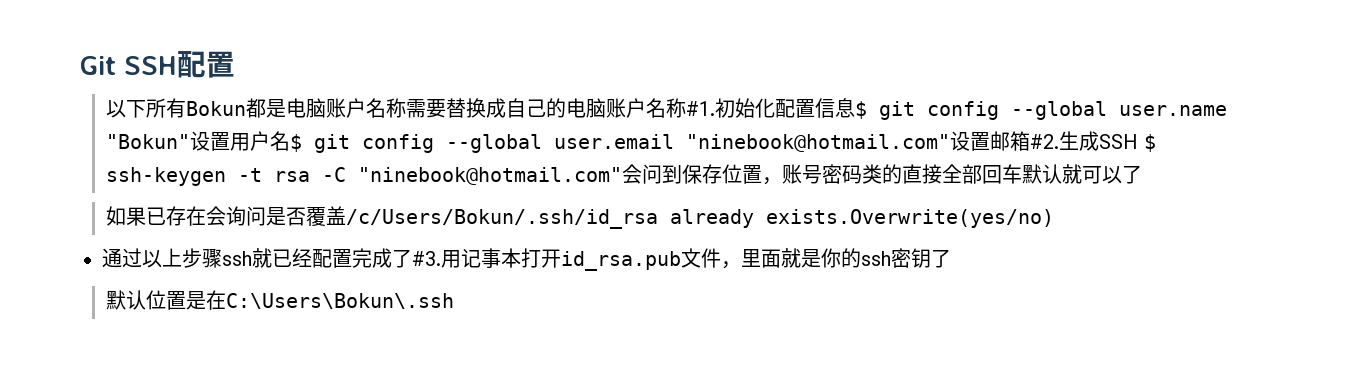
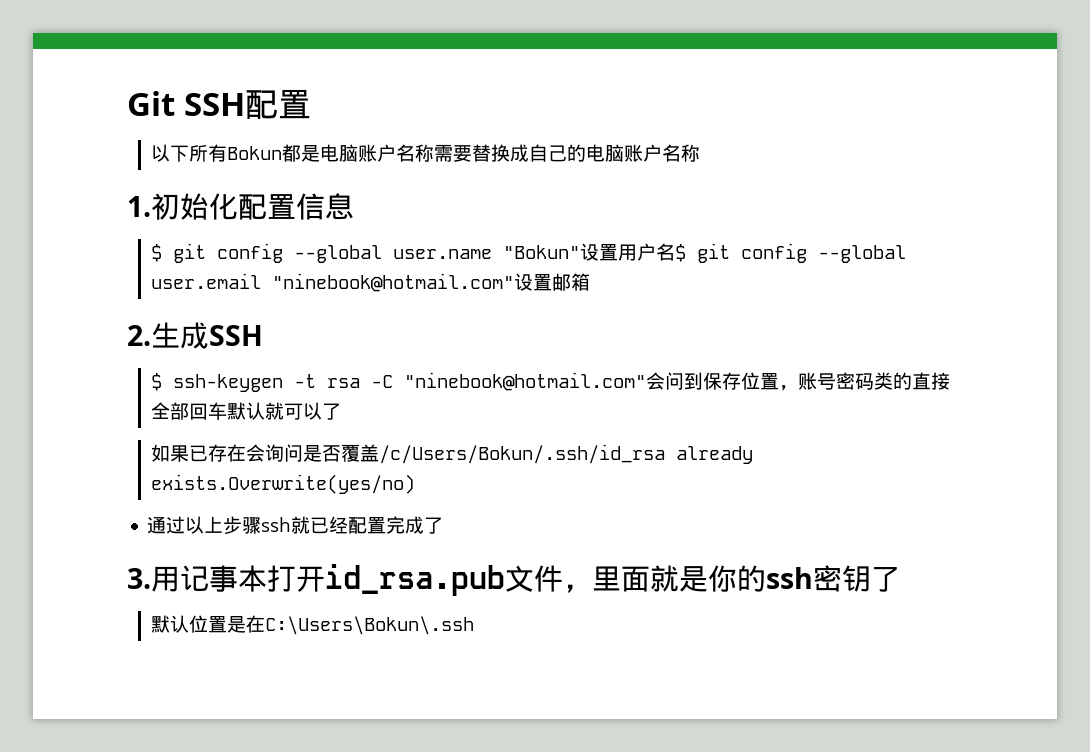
[686,101,716,116] #1. -> [127,196,151,217] // 1.
(856, 108) none -> (354, 206) //
[1030,134,1060,149] #2. -> [127,325,151,346] // 2.
(1139, 141) none -> (263, 335) //
[412,251,441,266] #3. -> [127,568,151,589] // 3.

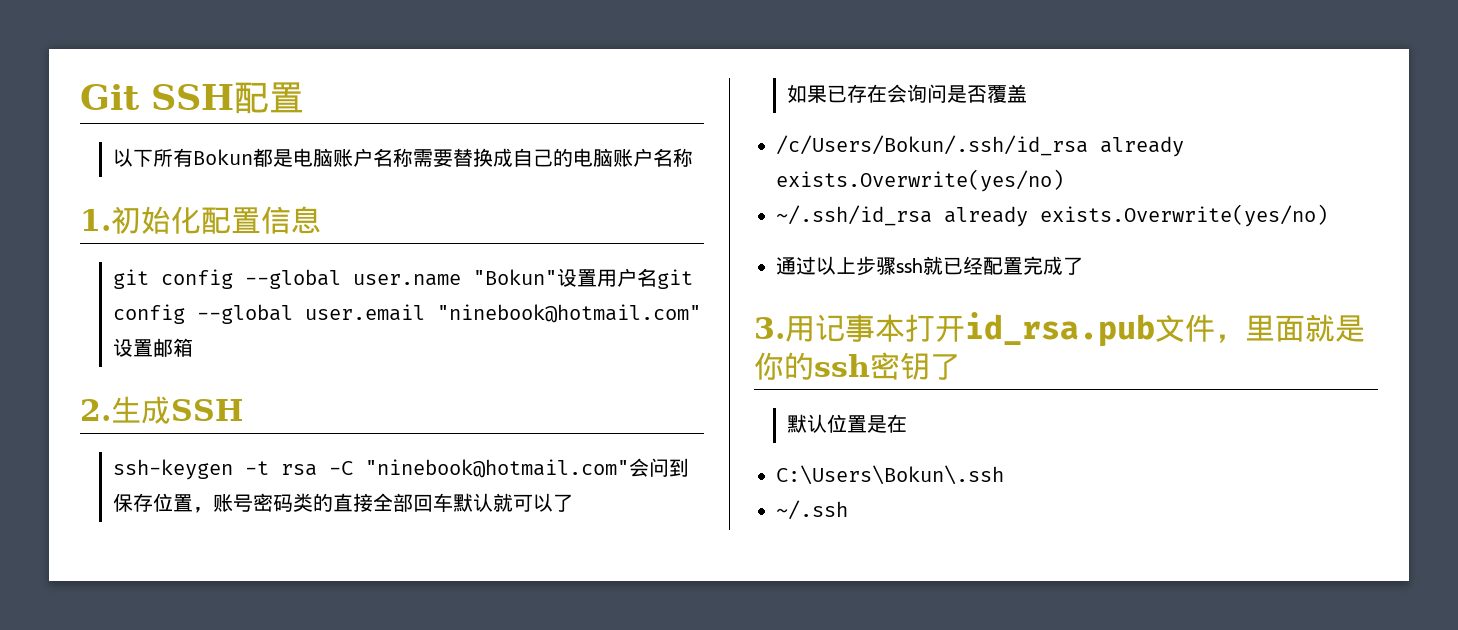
[151,244,163,262] $ -> (321, 220) none
[675,244,687,262] $ -> (658, 277) none
[151,373,163,391] $ -> (243, 410) none
(380, 453) none -> (1028, 93) //
(416, 484) none -> [776,204,1328,227] // ~/.ssh/id_rsa already exists.Overwrite(yes/no)
(266, 624) none -> (908, 423) //
(475, 625) none -> [776,500,848,520] // ~/.ssh

